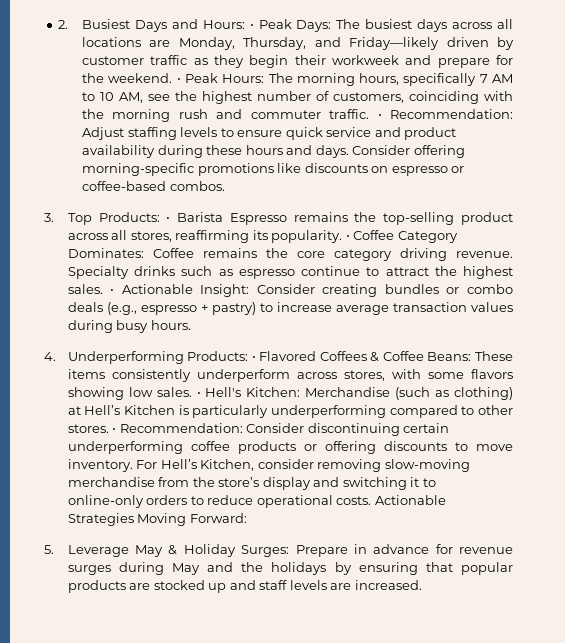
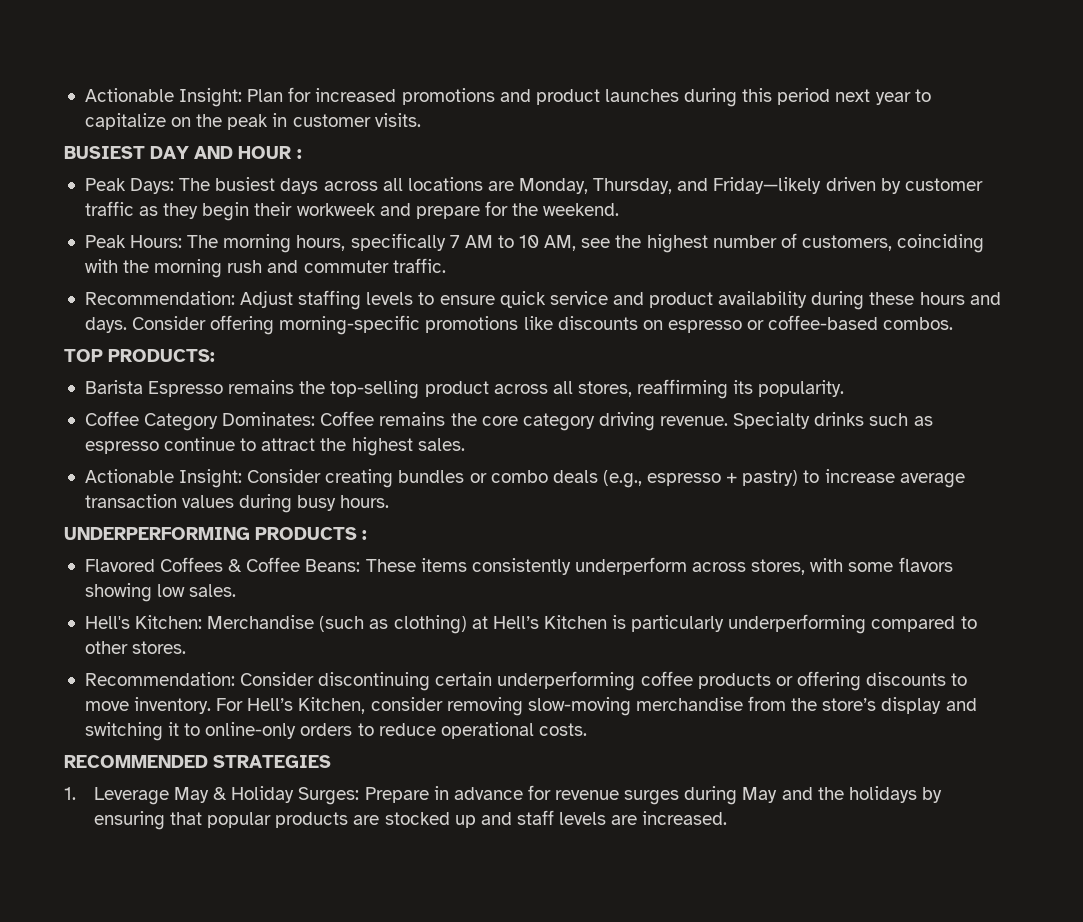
[58,19,254,32] 2. Busiest Days and Hours: • -> [84,87,931,107] [84,113,421,130] [64,146,302,159] Actionable Insight: Plan for increased promotions and product launches during this period next year to capitalize on the peak in customer visits. // BUSIEST DAY AND HOUR : //
[176,78,181,83] • -> (620, 209) //
[377,114,382,119] • -> (446, 265) //
[44,212,171,225] 3. Top Products: • -> [64,349,216,362] TOP PRODUCTS: //
[345,235,350,240] • -> (845, 388) //
[110,289,115,294] • -> (465, 444) //
[44,351,256,364] 4. Underperforming Products: • -> [64,527,368,540] UNDERPERFORMING PRODUCTS : //
[196,392,201,397] • -> (237, 590) //
[112,428,117,433] • -> (187, 647) //
[374,495,446,505] [67,513,247,526] [44,545,54,554] Actionable Strategies Moving Forward: // 5. -> [64,755,332,768] [64,787,76,800] // RECOMMENDED STRATEGIES // 1.

